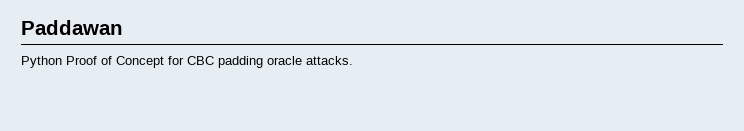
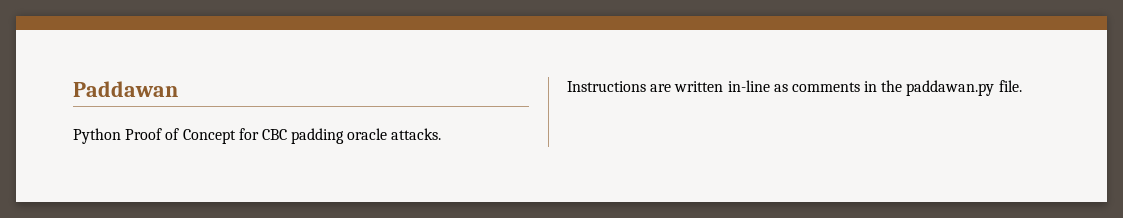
(353, 60) none -> [567,80,1022,96] // Instructions are written in-line as comments in the paddawan.py file.

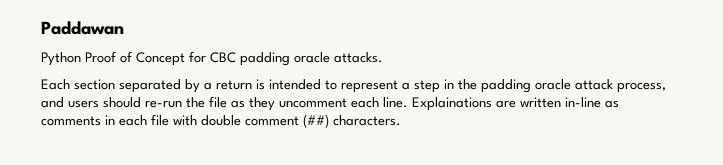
[567,81,646,92] Instructions -> [41,79,666,93] [41,96,492,111] Each section separated by a return is intended to represent a step in the padding oracle attack process, and users should re-run the file as they uncomment each line. Explainations
[881,80,1022,96] the paddawan.py file. -> [119,114,401,128] each file with double comment (##) characters.

